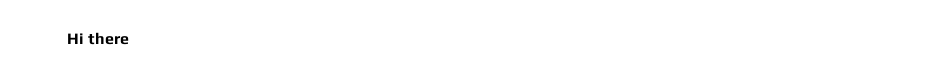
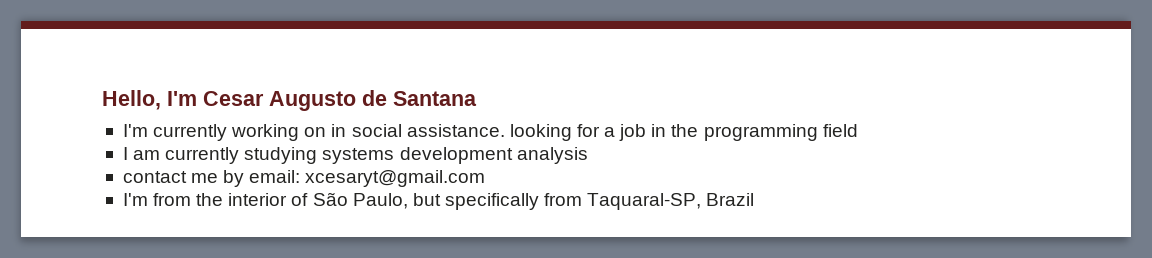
[67,32,130,45] Hi there -> [102,90,477,111] [122,124,858,141] [122,147,588,164] [122,170,486,187] [122,192,755,210] Hello, I'm Cesar Augusto de Santana // I'm currently working on in social assistance. looking for a job in the programming field // I am currently studying systems development analysis // contact me by email: xcesaryt@gmail.com // I'm from the interior of São Paulo, but specifically from Taquaral-SP, Brazil

